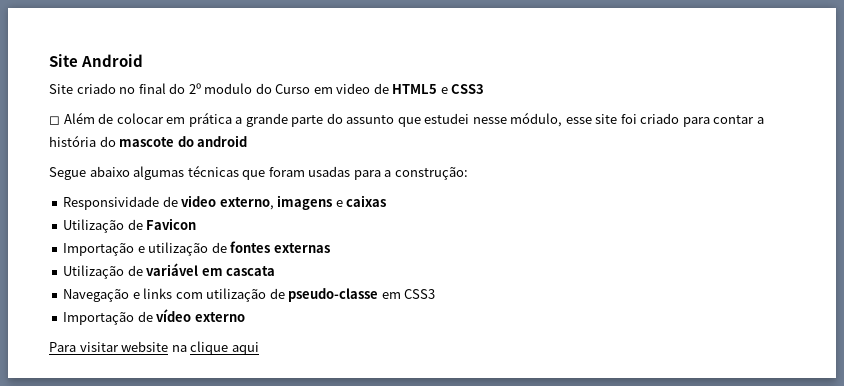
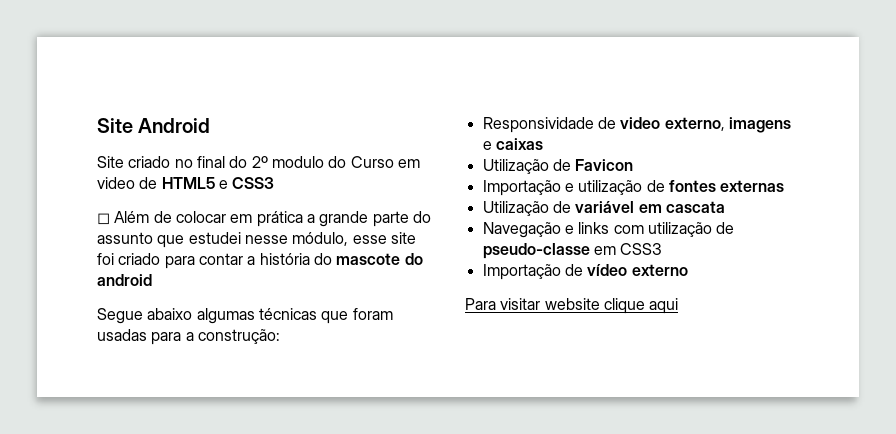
[171,345,187,352] na -> (600, 304) none

